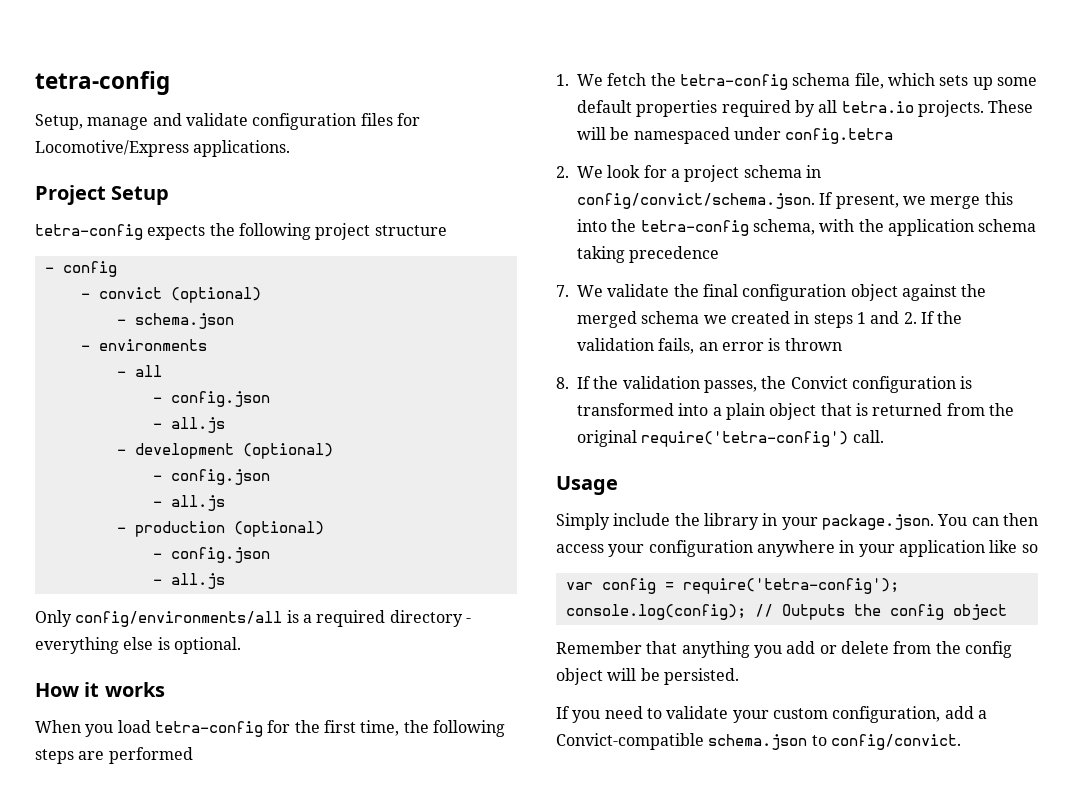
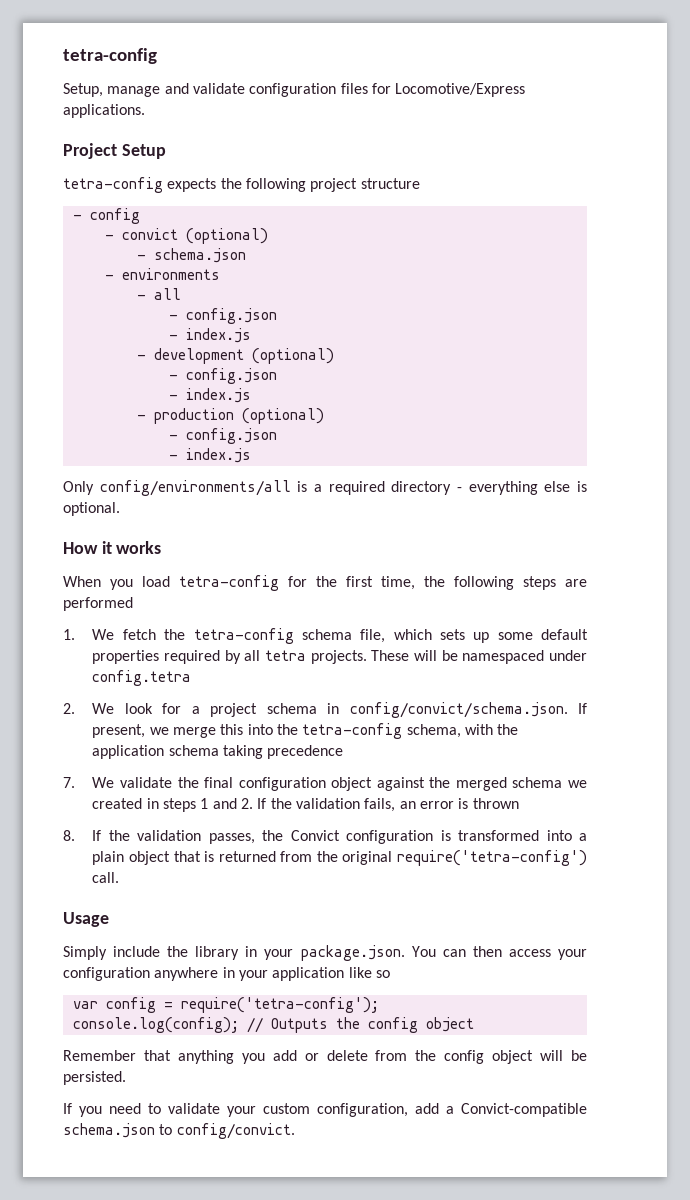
[170,417,225,433] all.js -> [185,328,251,343] index.js
[170,495,225,511] all.js -> [185,388,251,403] index.js
[170,573,225,589] all.js -> [185,448,251,463] index.js
[841,101,914,113] tetra.io -> [265,650,307,661] tetra

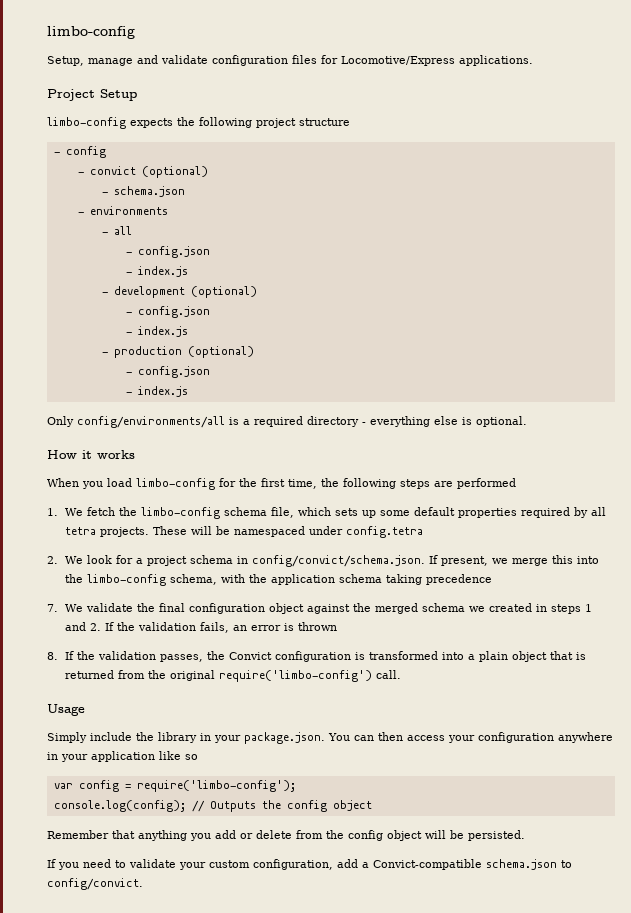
[63,48,157,64] tetra-config -> [47,26,135,39] limbo-config
[63,177,163,193] tetra-config -> [47,117,126,129] limbo-config
[179,575,279,591] tetra-config -> [136,478,215,490] limbo-config
[193,628,294,644] tetra-config -> [141,507,221,519] limbo-config
[302,723,403,739] tetra-config -> [87,574,167,586] limbo-config
[396,850,587,866] require('tetra-config') -> [219,670,373,682] require('limbo-config')
[180,997,379,1013] require('tetra-config'); -> [136,780,296,792] require('limbo-config');

